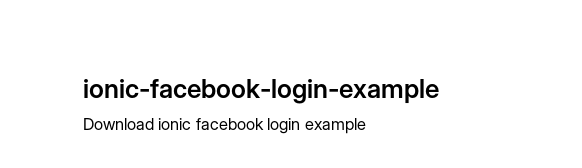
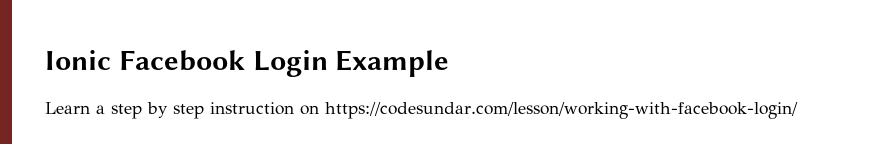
[83,79,439,104] [83,118,366,134] ionic-facebook-login-example // Download ionic facebook login example -> [45,50,450,77] [45,102,798,119] Ionic Facebook Login Example // Learn a step by step instruction on https://codesundar.com/lesson/working-with-facebook-login/

